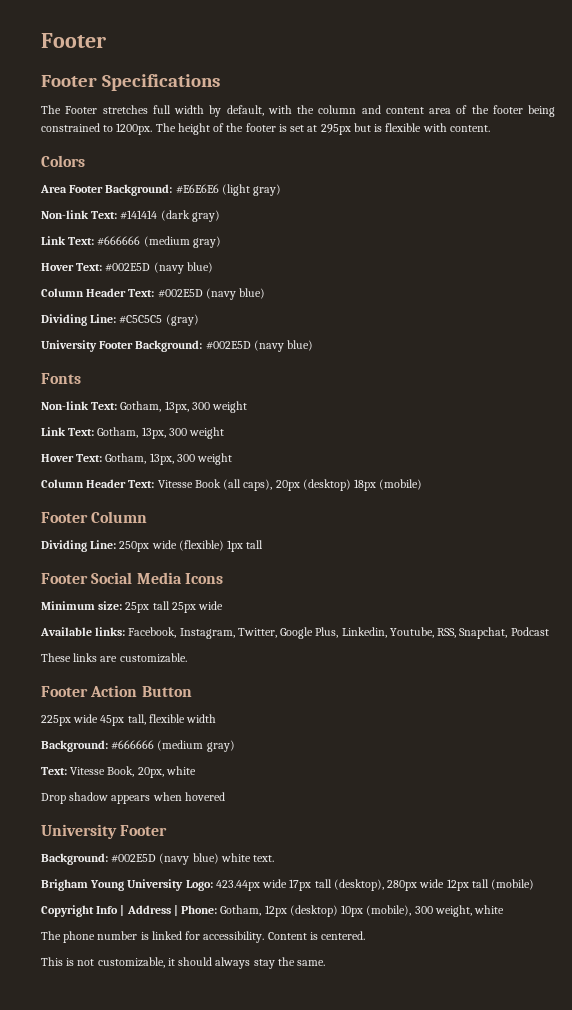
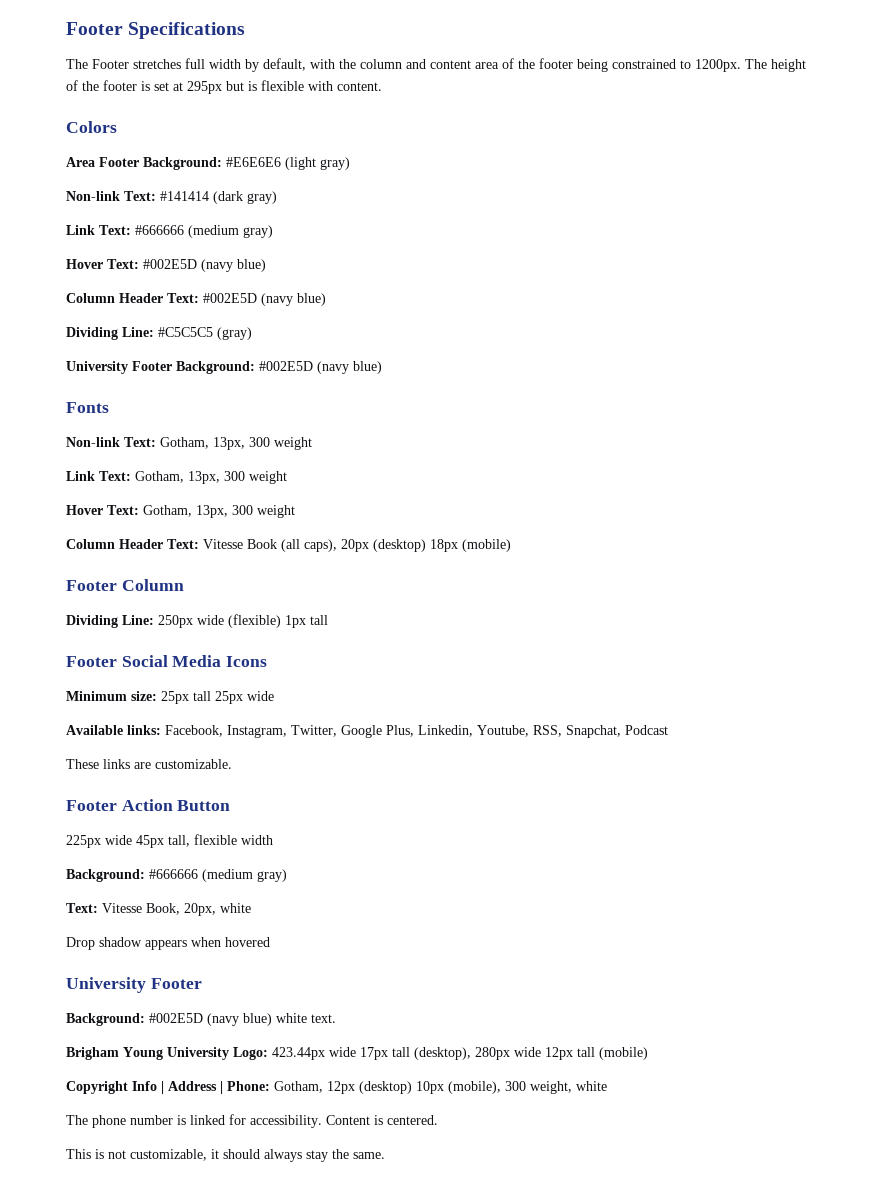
[41,33,106,48] [41,75,97,87] Footer // Footer -> [66,22,123,35] Footer

